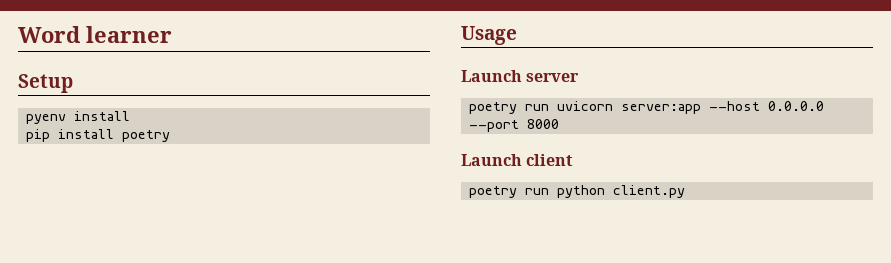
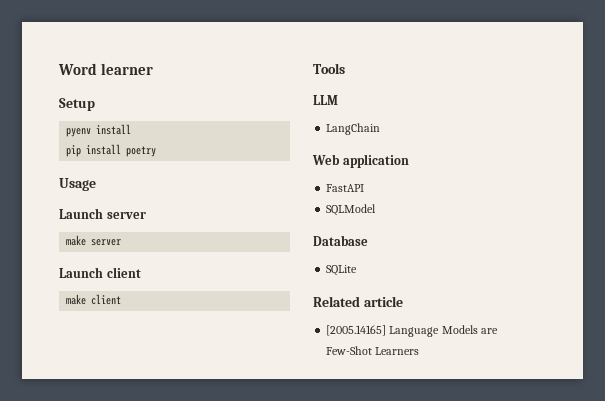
[469,101,825,114] [469,119,560,132] [461,154,574,166] [469,185,686,198] poetry run uvicorn server:app --host 0.0.0.0 --port 8000 // Launch client // poetry run python client.py -> [66,235,122,246] [59,267,141,278] [66,294,122,305] [313,63,345,74] [313,95,338,105] [326,123,381,135] [312,154,409,168] [326,184,365,192] [326,204,377,216] [313,235,368,246] [326,265,358,276] [313,296,403,307] [326,325,498,337] [326,346,420,355] make server // Launch client // make client // Tools // LLM // LangChain // Web application // FastAPI // SQLModel // Database // SQLite // Related article // [2005.14165] Language Models are Few-Shot Learners

